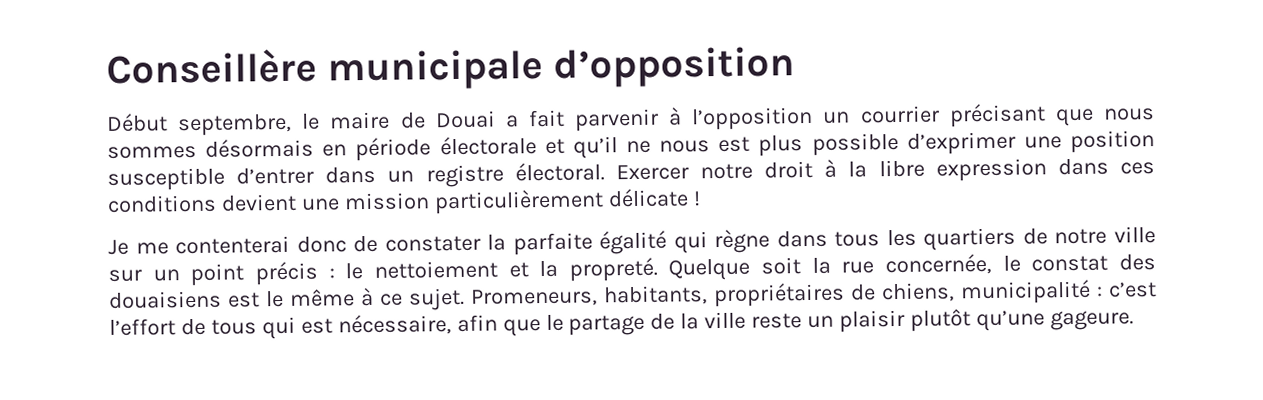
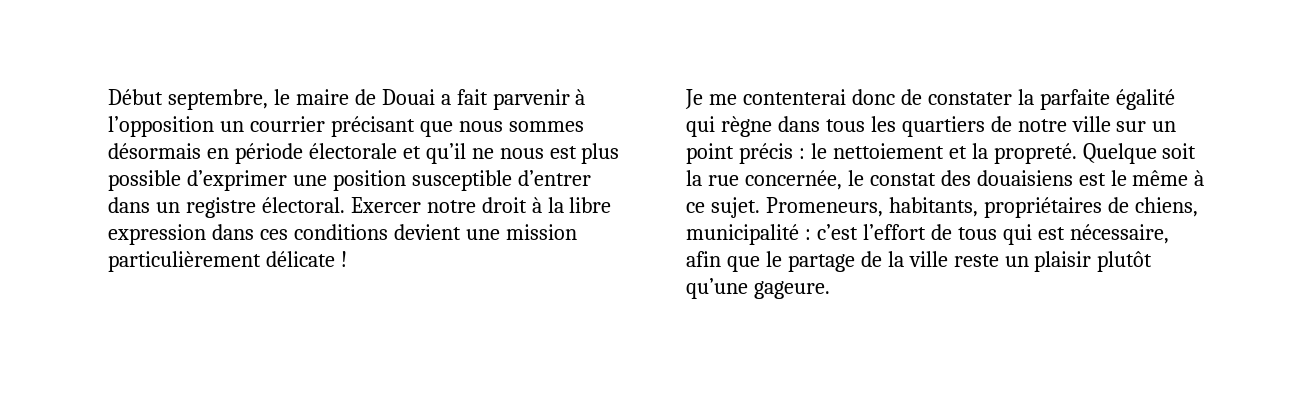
[106,46,795,91] Conseillère municipale d’opposition // -> (108, 97) none

